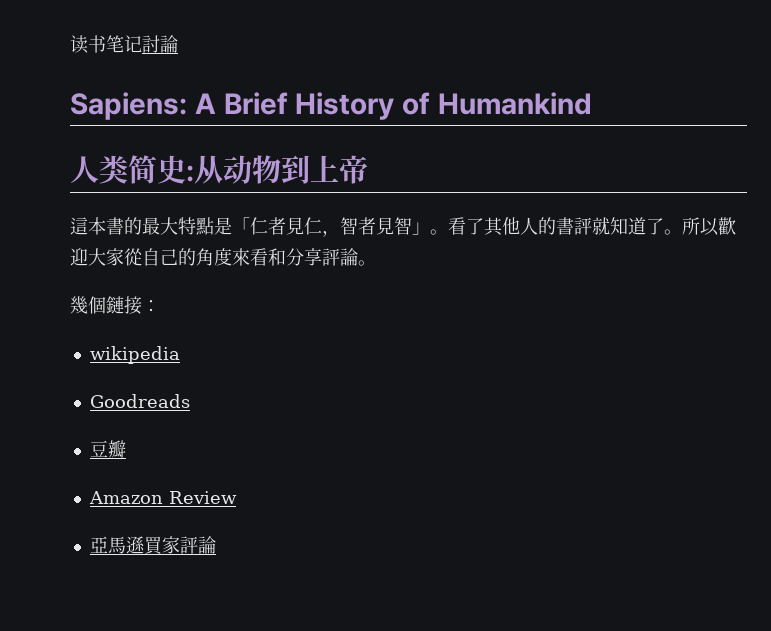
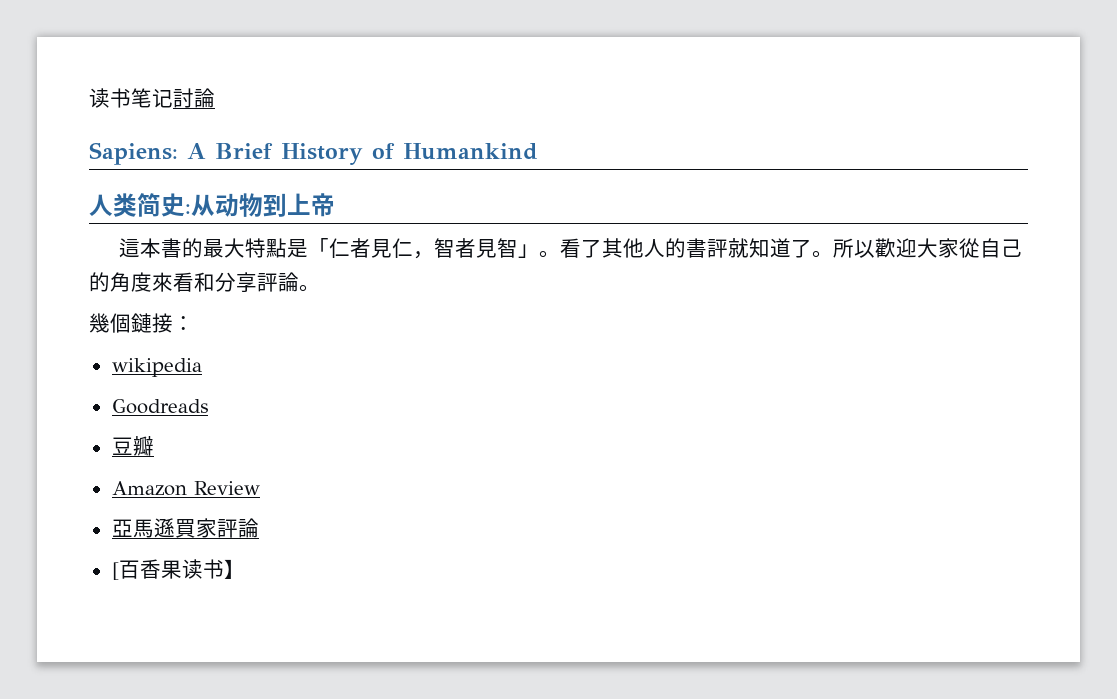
(216, 545) none -> [111,559,245,580] // [百香果读书】

